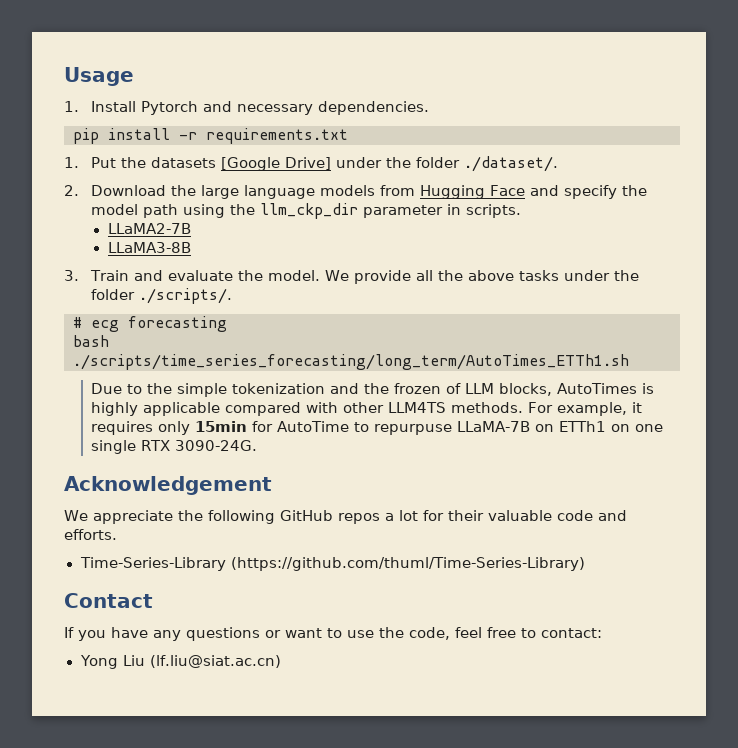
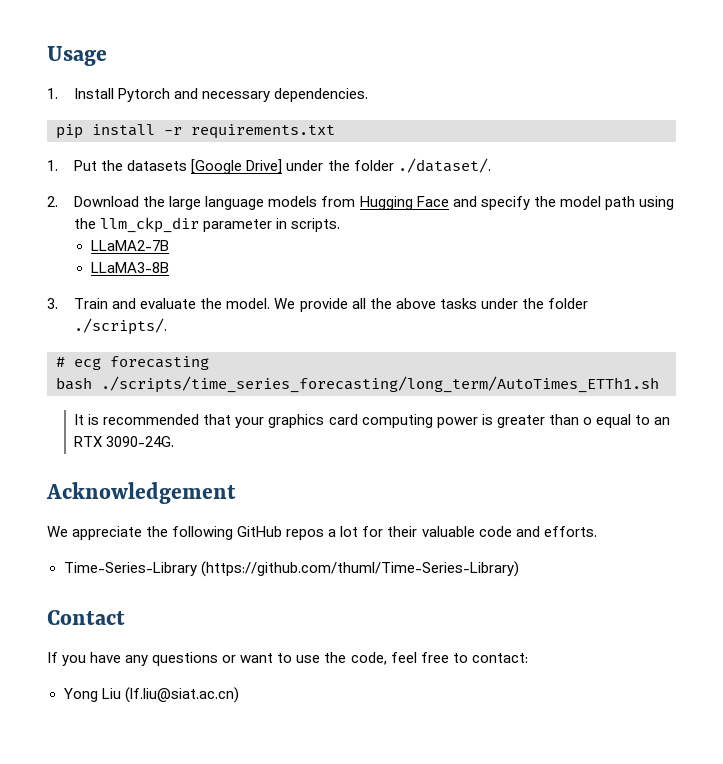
[91,383,655,397] [91,402,643,416] [91,421,664,435] [91,440,137,454] Due to the simple tokenization and the frozen of LLM blocks, AutoTimes is highly applicable compared with other LLM4TS methods. For example, it requires only 15min for AutoTime to repurpuse LLaMA-7B on ETTh1 on one single -> [74,414,670,428] It is recommended that your graphics card computing power is greater than o equal to an

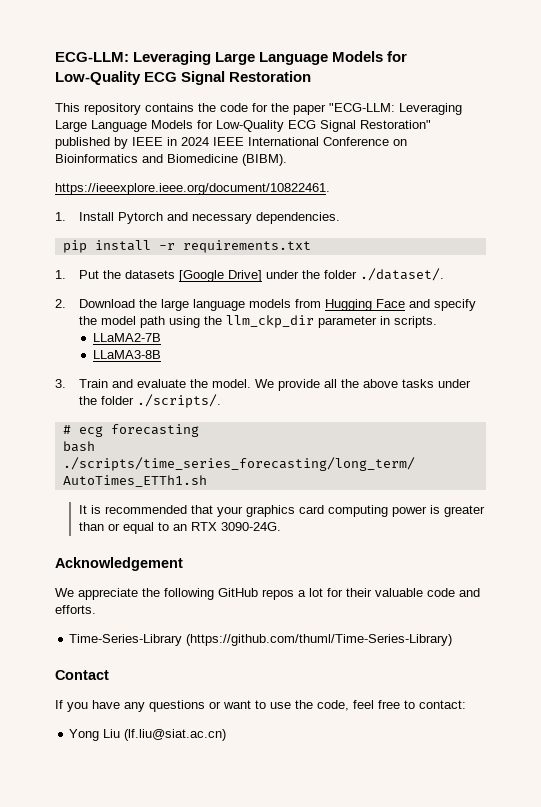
[47,46,107,66] Usage -> [55,51,408,65] [55,71,312,85] [55,103,462,115] [55,120,431,132] [55,137,407,149] [55,154,287,166] [55,183,330,195] ECG-LLM: Leveraging Large Language Models for Low-Quality ECG Signal Restoration // This repository contains the code for the paper "ECG-LLM: Leveraging Large Language Models for Low-Quality ECG Signal Restoration" published by IEEE in 2024 IEEE International Conference on Bioinformatics and Biomedicine (BIBM). // https://ieeexplore.ieee.org/document/10822461.
[582,417,592,425] o -> [107,523,120,531] or

